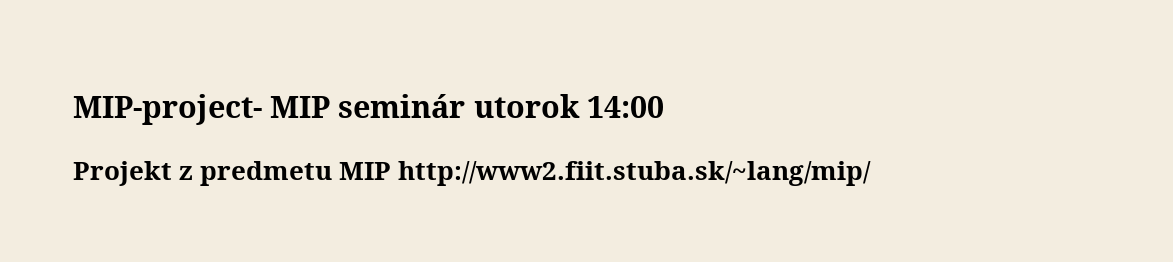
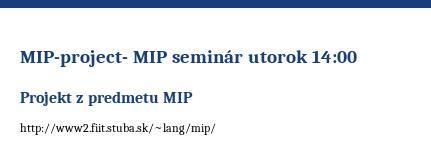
(392, 171) none -> (193, 97) //

